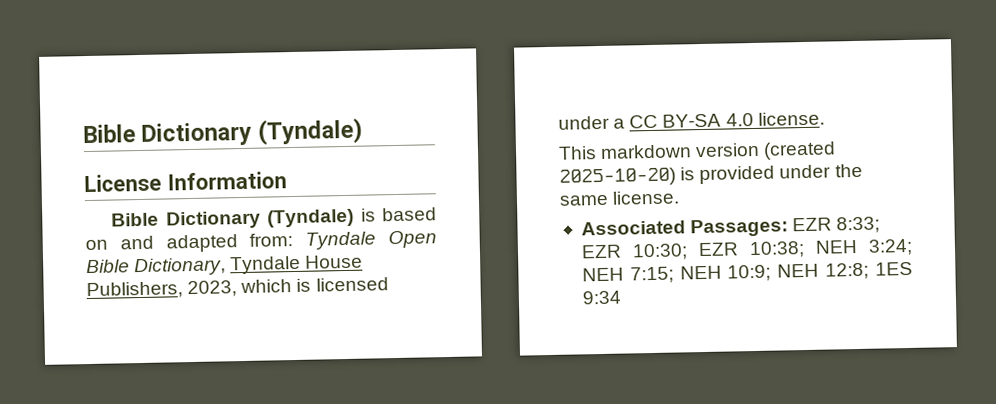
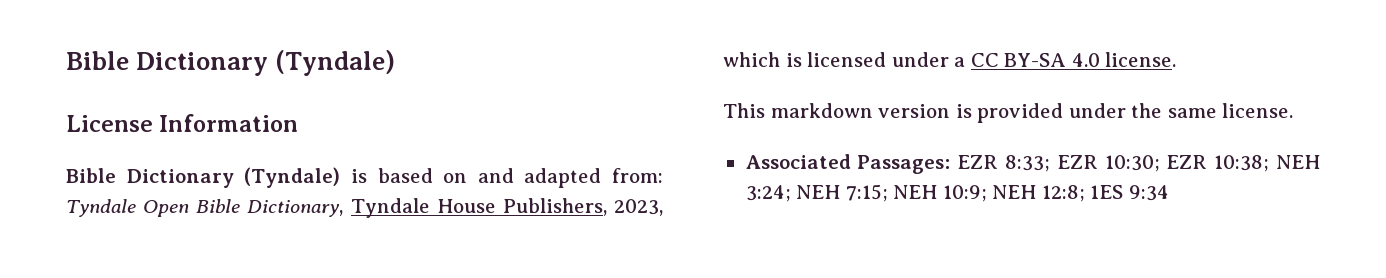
[763,141,837,160] [559,167,676,187] (created 2025-10-20) -> (951, 111) none

